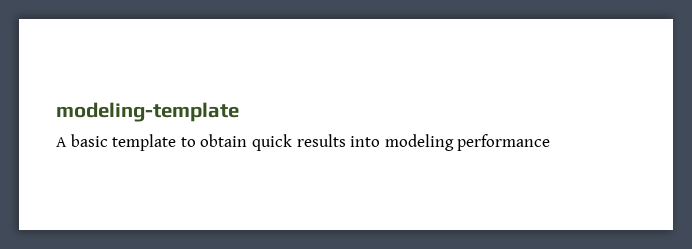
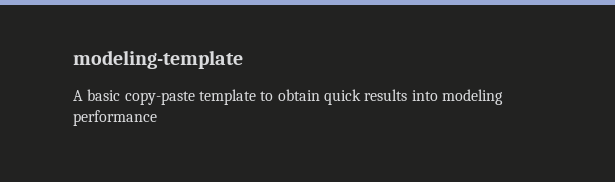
(108, 140) none -> [124,91,195,105] copy-paste

